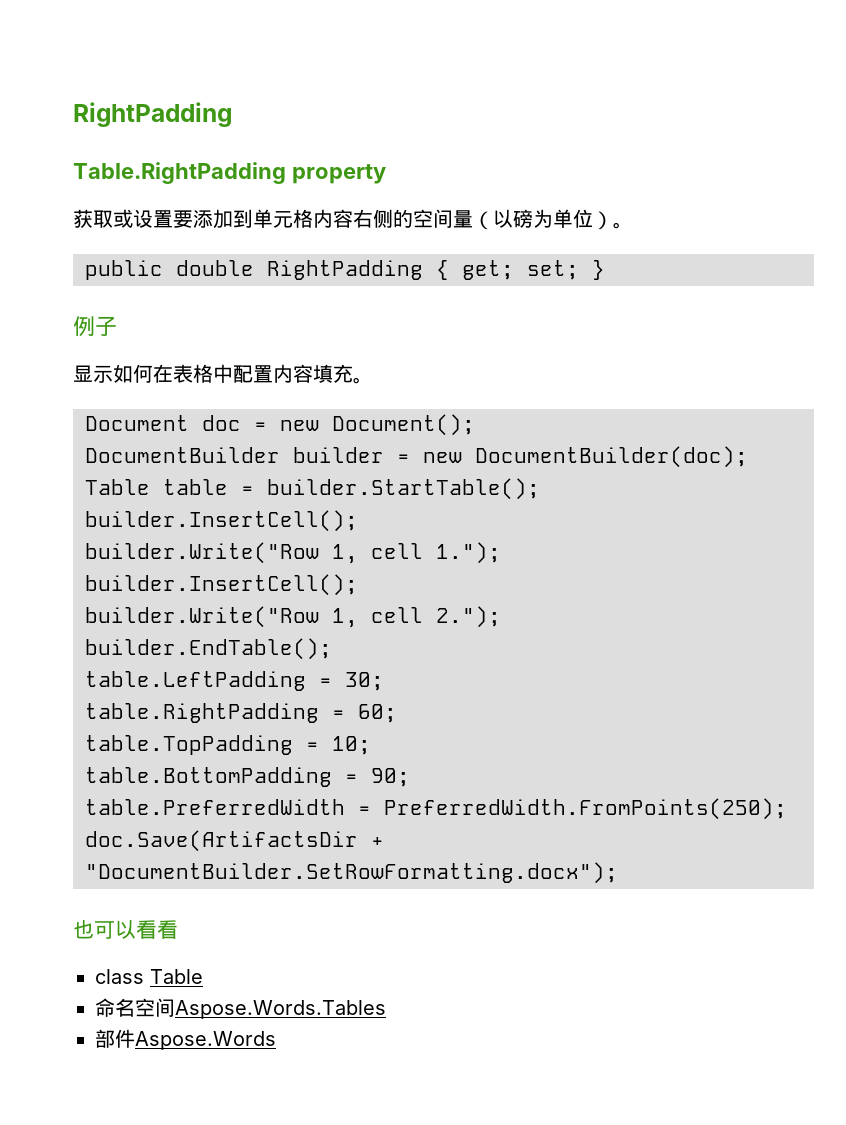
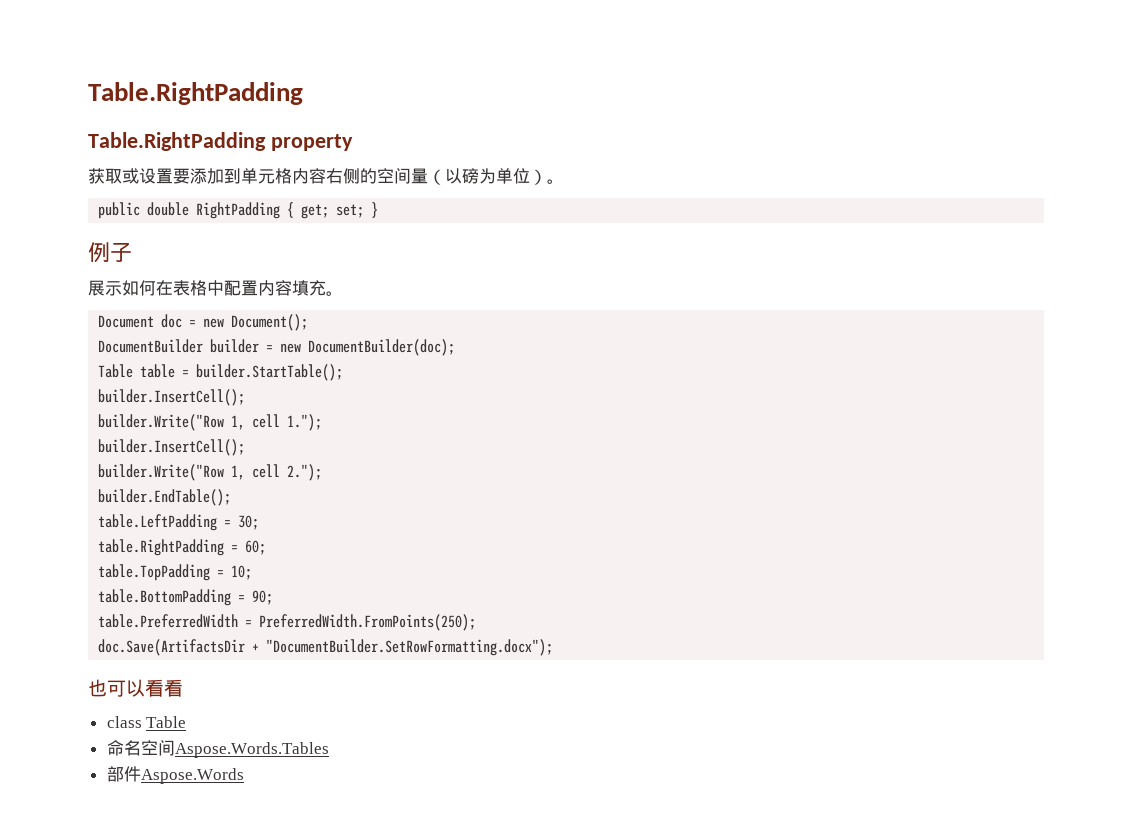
[73,102,232,127] RightPadding -> [88,82,303,105] Table.RightPadding
[73,365,93,382] 显 -> [88,280,105,296] 展

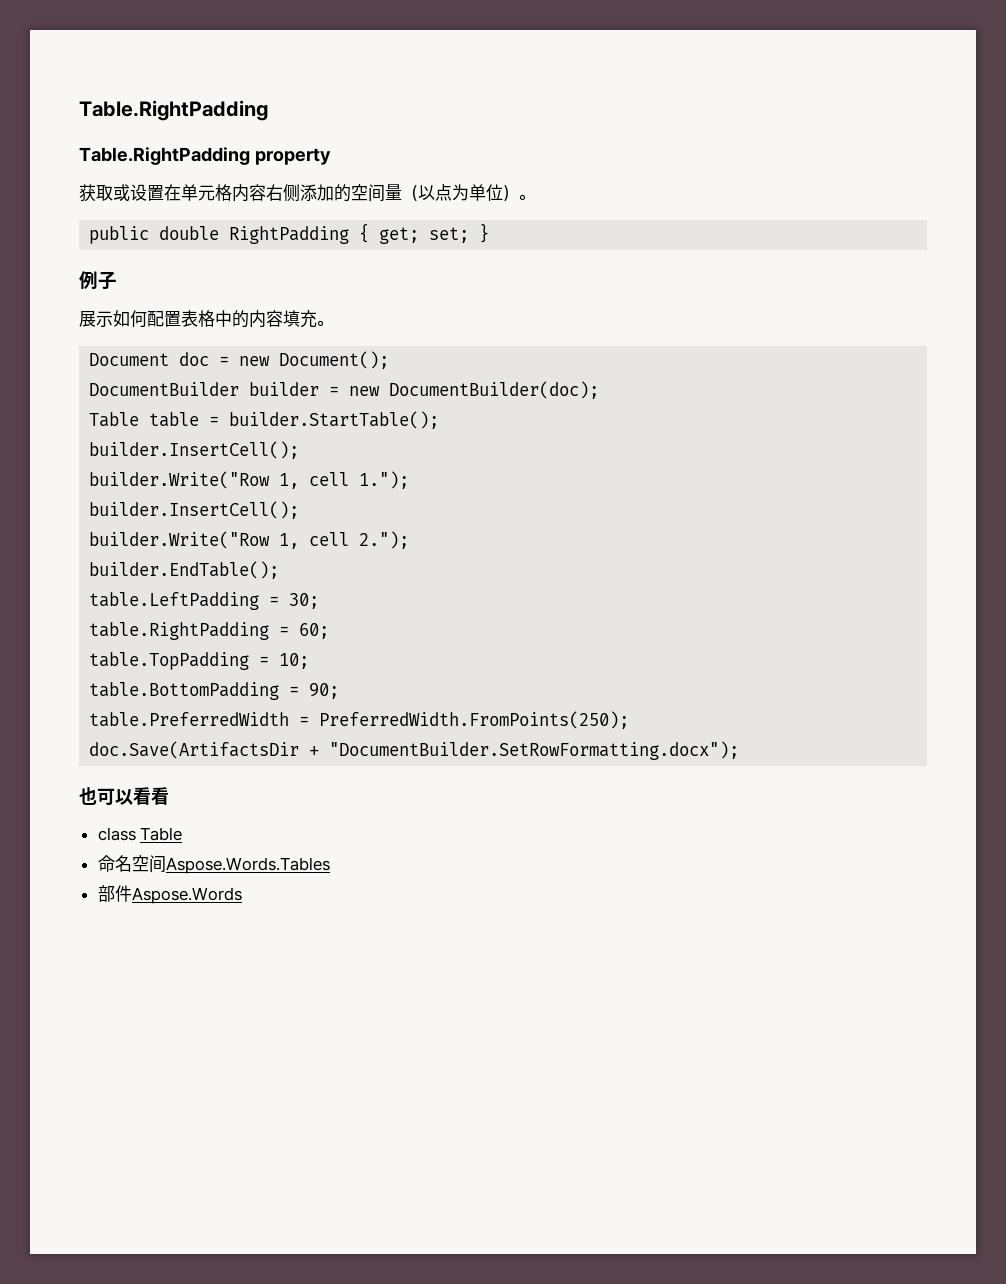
[173,168,241,184] 要添加到 -> [164,184,181,201] 在
(360, 176) none -> [300,184,334,201] 添加
[462,168,479,184] 磅 -> [435,184,452,201] 点
[156,280,258,296] 在表格中配置 -> [147,310,249,328] 配置表格中的

